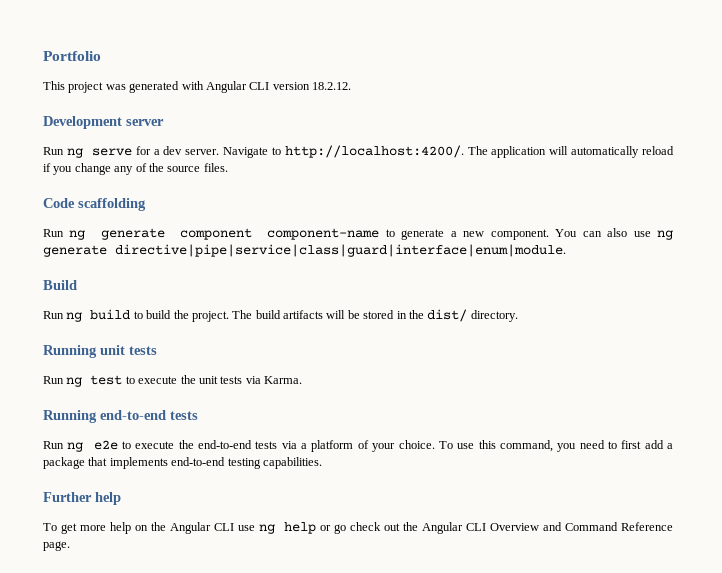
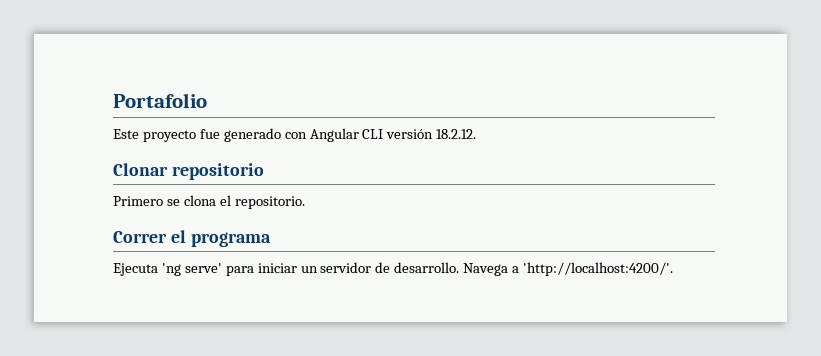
[43,51,101,61] [43,81,310,93] Portfolio // This project was generated with Angular CLI version -> [113,93,207,108] [113,128,434,142] Portafolio // Este proyecto fue generado con Angular CLI versión
[43,116,164,129] [43,145,674,158] [43,163,228,175] [43,198,146,211] [43,228,673,240] [43,244,566,257] [43,280,77,290] [43,309,518,322] [43,345,157,358] [43,375,302,387] [43,410,198,423] [43,440,674,452] [43,457,322,469] [43,492,121,505] [43,522,673,534] [43,541,70,551] Development server // Run ng serve for a dev server. Navigate to http://localhost:4200/. The application will automatically reload if you change any of the source files. // Code scaffolding // Run ng generate component component-name to generate a new component. You can also use ng generate directive|pipe|service|class|guard|interface|enum|module. // Build // Run ng build to build the project. The build artifacts will be stored in the dist/ directory. // Running unit tests // Run ng test to execute the unit tests via Karma. // Running end-to-end tests // Run ng e2e to execute the end-to-end tests via a platform of your choice. To use this command, you need to first add a package that implements end-to-end testing capabilities. // Further help // To get more help on the Angular CLI use ng help or go check out the Angular CLI Overview and Command Reference page. -> [113,163,264,180] [113,195,305,209] [113,230,271,247] [113,262,674,276] Clonar repositorio // Primero se clona el repositorio. // Correr el programa // Ejecuta 'ng serve' para iniciar un servidor de desarrollo. Navega a 'http://localhost:4200/'.

